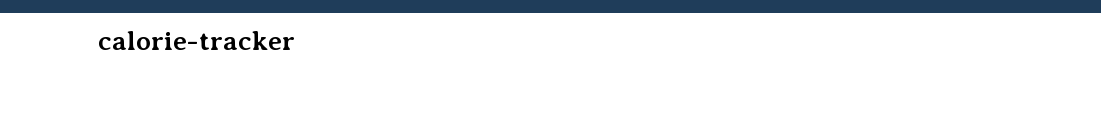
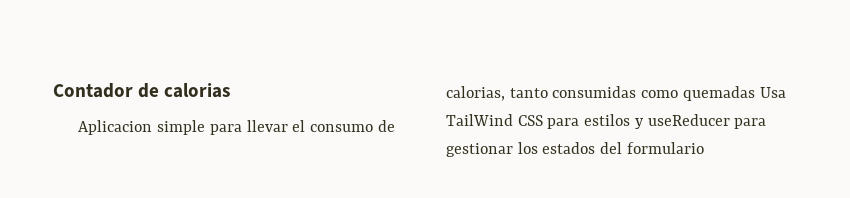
[98,31,295,50] calorie-tracker -> [53,83,231,98] [78,120,395,135] [446,86,786,101] [446,114,767,129] [446,142,704,157] Contador de calorias // Aplicacion simple para llevar el consumo de calorias, tanto consumidas como quemadas Usa TailWind CSS para estilos y useReducer para gestionar los estados del formulario

